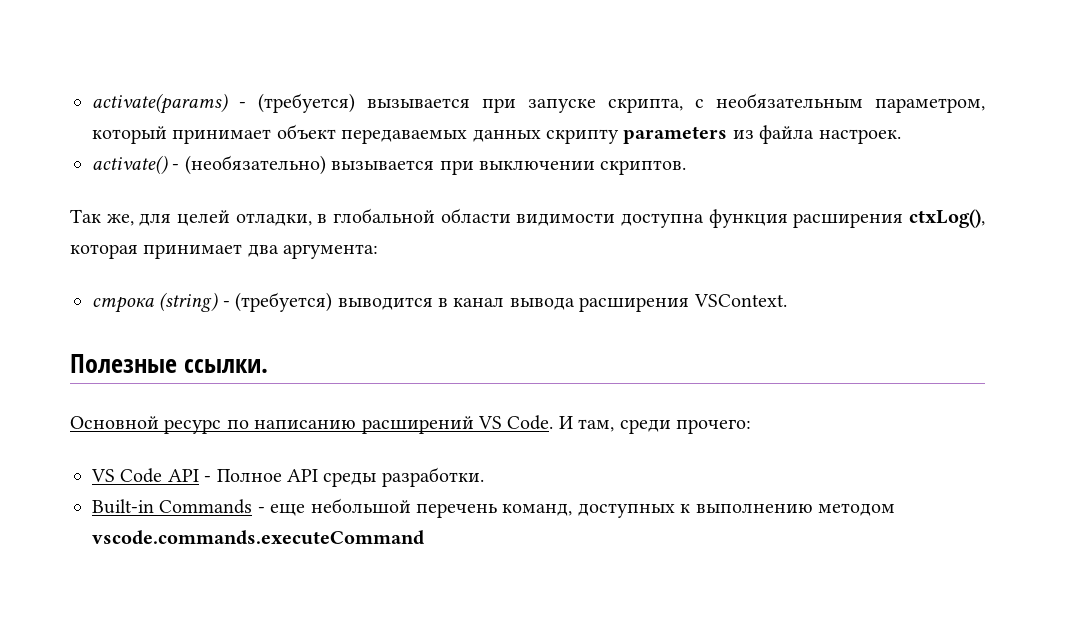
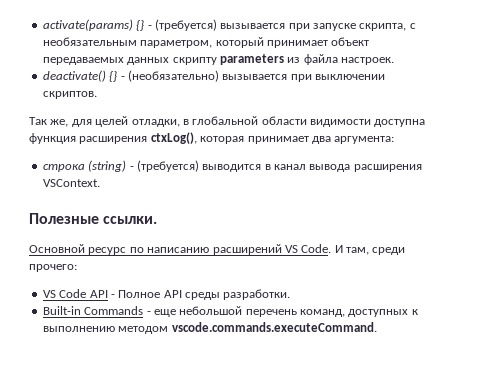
(228, 103) none -> [136,20,145,31] {}
[92,155,168,175] activate() -> [42,70,118,82] deactivate() {}
[92,530,424,545] vscode.commands.executeCommand -> [171,322,377,332] vscode.commands.executeCommand.

